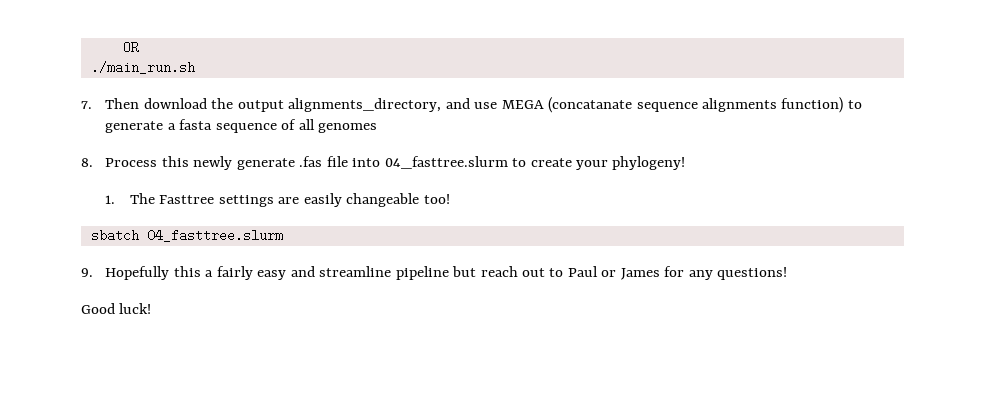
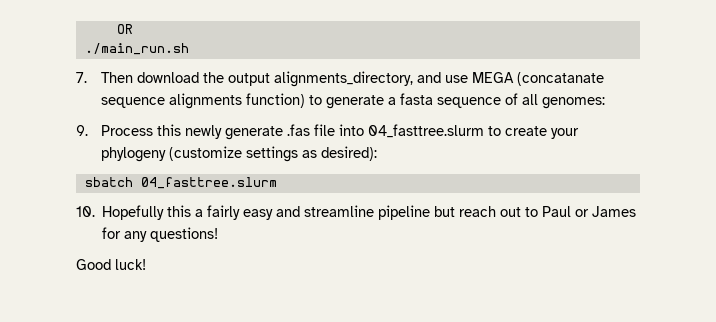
[318,123,378,133] [81,158,93,167] genomes // 8. -> [542,97,606,109] [76,125,88,136] genomes: // 9.
[612,156,686,170] [105,193,450,207] phylogeny! // 1. The Fasttree settings are easily changeable too! -> [101,146,378,162] phylogeny (customize settings as desired):
[81,268,93,277] 9. -> [76,206,95,217] 10.

